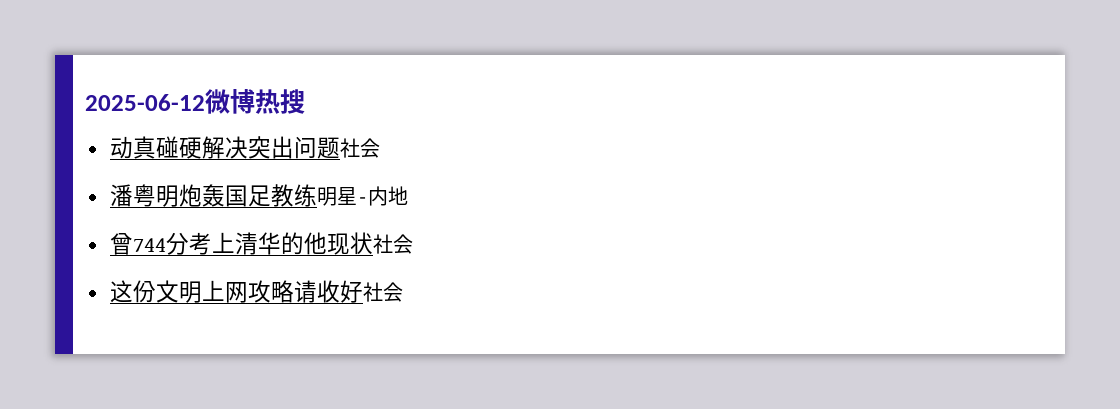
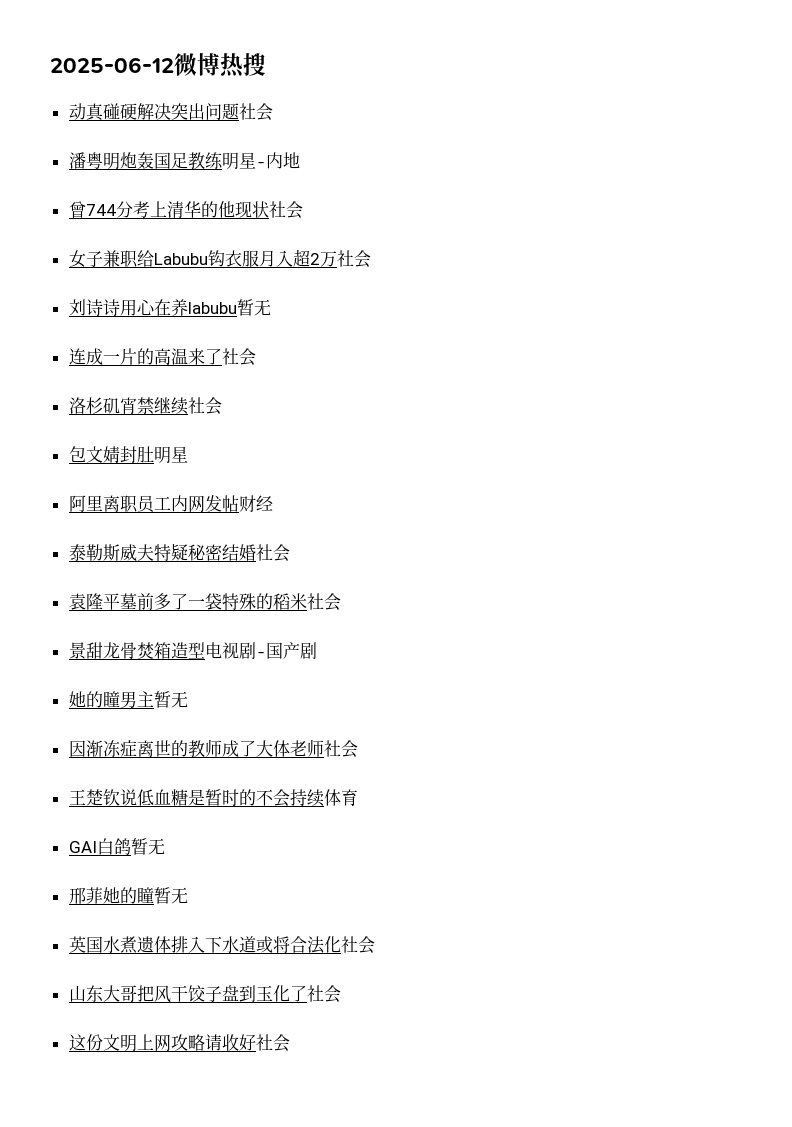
(413, 244) none -> [68,249,371,268] [68,299,271,316] [68,348,256,366] [68,397,222,415] [68,446,188,464] [68,495,273,513] [68,543,290,562] [68,593,341,611] [68,642,317,659] [68,691,188,708] [68,739,358,758] [68,789,358,807] [68,838,165,855] [68,887,188,904] [68,936,375,954] [68,985,341,1003] // 女子兼职给Labubu钩衣服月入超2万社会 // 刘诗诗用心在养labubu暂无 // 连成一片的高温来了社会 // 洛杉矶宵禁继续社会 // 包文婧封肚明星 // 阿里离职员工内网发帖财经 // 泰勒斯威夫特疑秘密结婚社会 // 袁隆平墓前多了一袋特殊的稻米社会 // 景甜龙骨焚箱造型电视剧-国产剧 // 她的瞳男主暂无 // 因渐冻症离世的教师成了大体老师社会 // 王楚钦说低血糖是暂时的不会持续体育 // GAI白鸽暂无 // 邢菲她的瞳暂无 // 英国水煮遗体排入下水道或将合法化社会 // 山东大哥把风干饺子盘到玉化了社会

